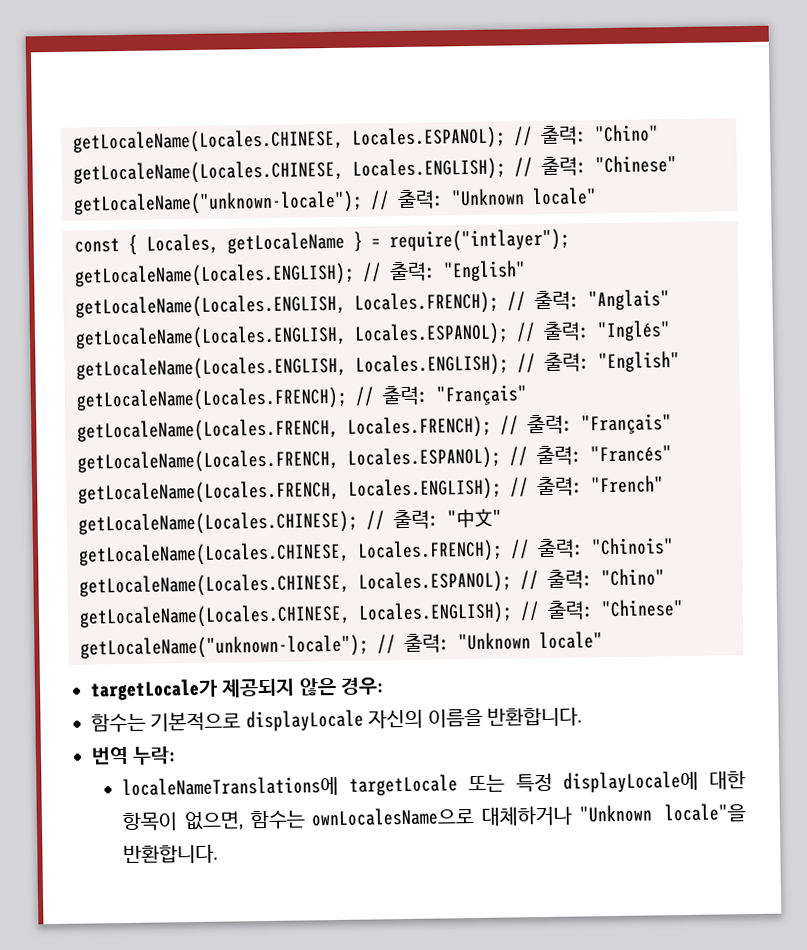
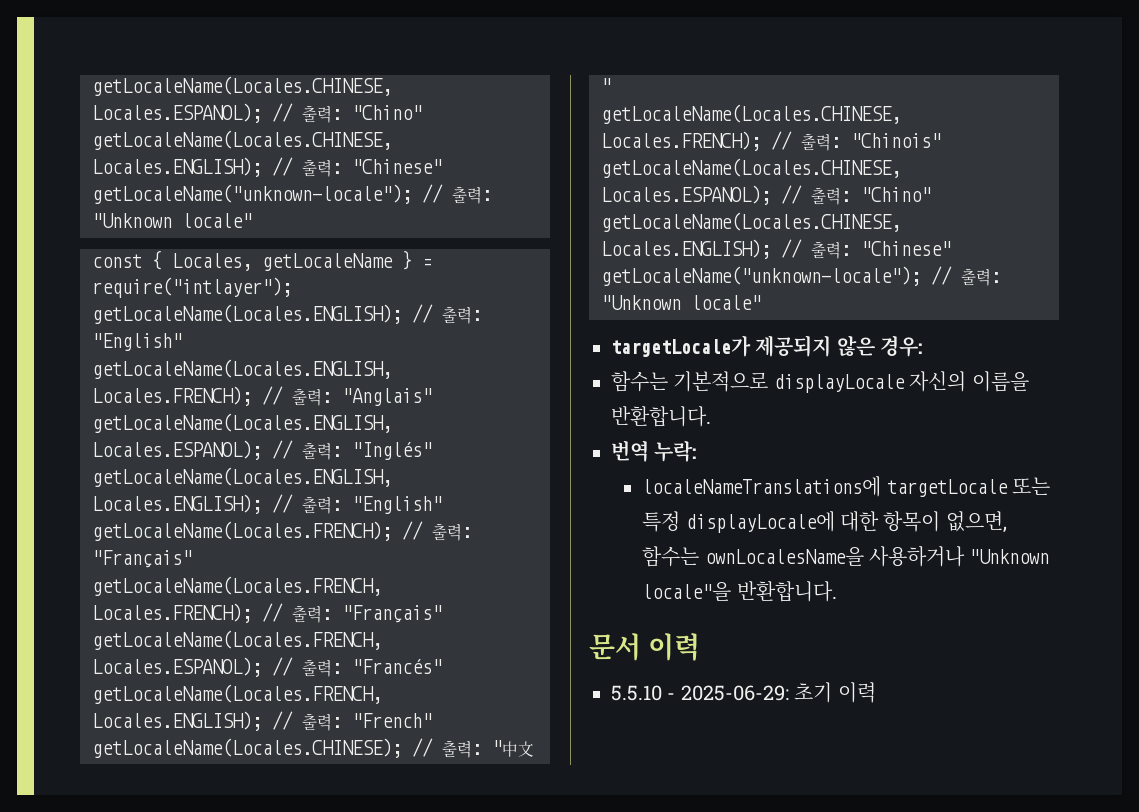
[311,805,574,827] ownLocalesName으로 대체하거나 -> [704,546,965,567] ownLocalesName을 사용하거나
(218, 854) none -> [589,633,701,661] [611,682,876,703] // 문서 이력 // 5.5.10 - 2025-06-29: 초기 이력

